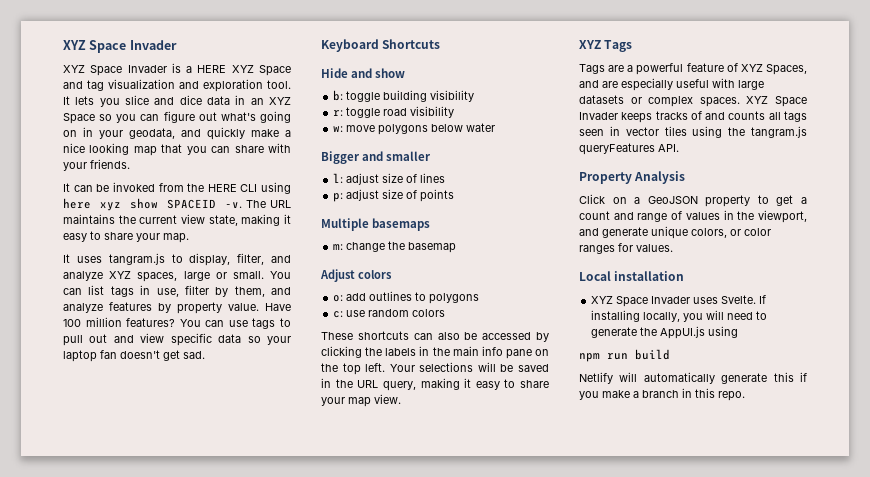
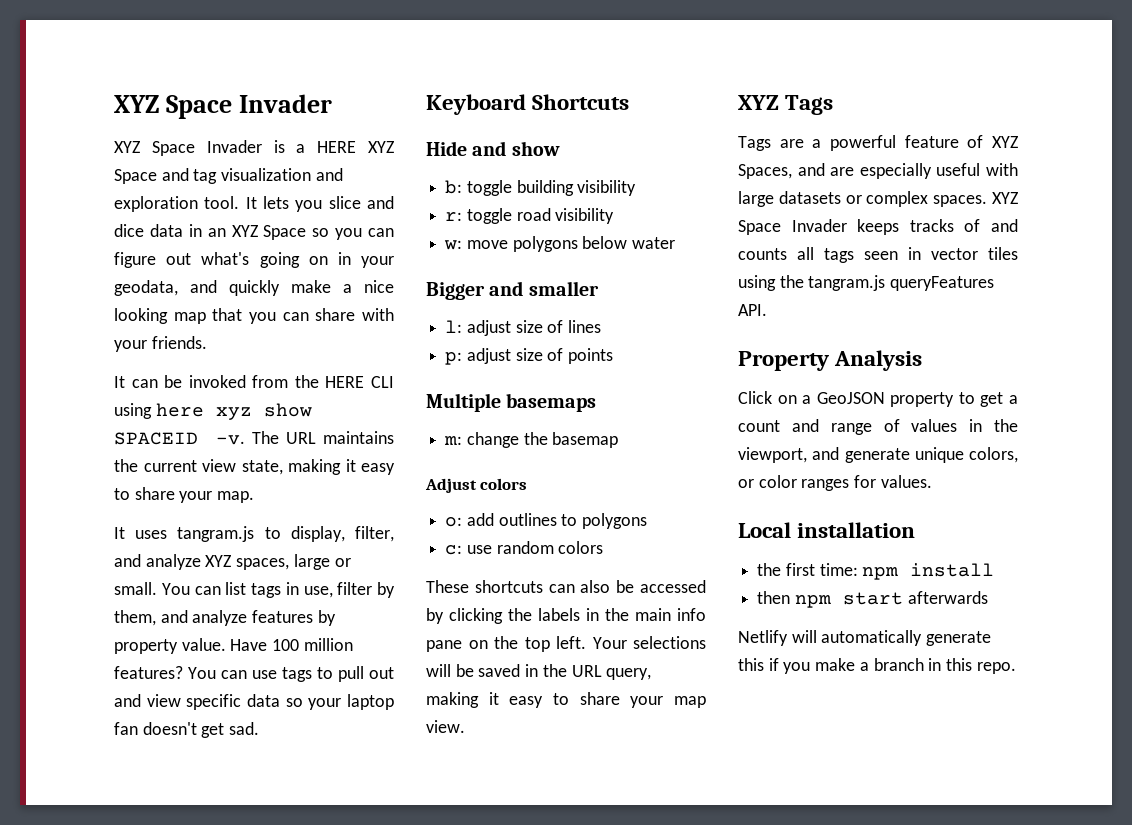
[591,295,767,307] [591,310,768,322] [591,326,739,339] [579,349,670,362] XYZ Space Invader uses Svelte. If installing locally, you will need to generate the AppUI.js using // npm run build -> [757,563,995,580] [757,591,988,608] the first time: npm install // then npm start afterwards

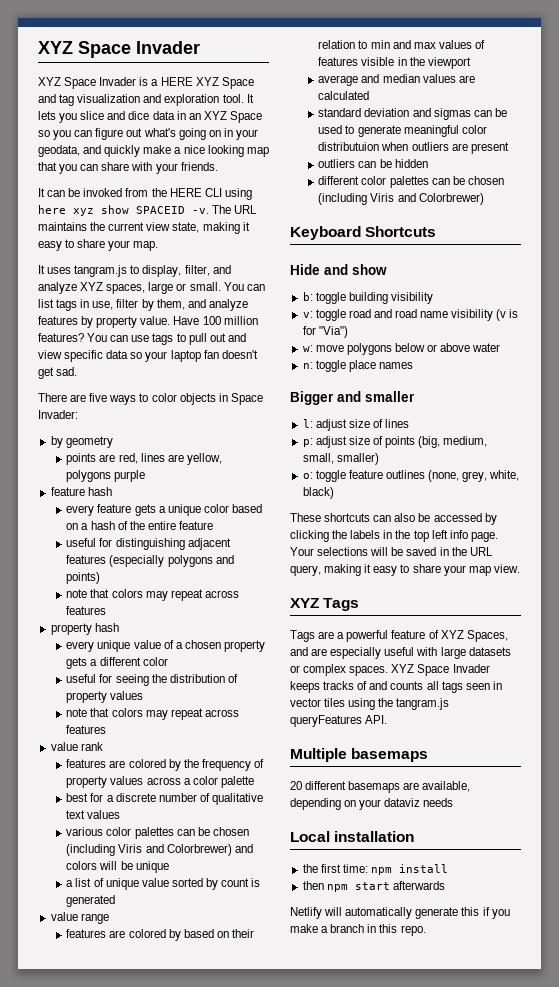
(260, 728) none -> [38,393,263,405] [38,410,78,419] [50,436,113,448] [66,453,222,465] [66,470,146,482] [50,487,112,496] [66,504,262,516] [66,521,213,530] [66,538,231,550] [66,555,234,567] [66,572,101,584] [66,589,239,601] [66,606,107,615] [50,623,119,635] [66,640,265,652] [66,657,168,669] [66,674,238,686] [66,691,144,703] [66,708,239,720] [66,725,107,734] [50,742,103,751] [66,759,264,771] [66,776,254,788] [66,793,263,805] [66,810,121,819] [66,827,249,839] [66,844,253,856] [66,861,169,873] [66,878,261,890] [66,895,116,907] [50,912,109,924] [66,929,254,941] [318,40,485,49] [318,57,471,69] [318,74,475,86] [318,91,370,100] [318,108,507,120] [318,125,487,137] [318,142,509,154] [318,159,428,168] [318,176,504,188] [318,193,484,205] // There are five ways to color objects in Space Invader: // by geometry // points are red, lines are yellow, polygons purple // feature hash // every feature gets a unique color based on a hash of the entire feature // useful for distinguishing adjacent features (especially polygons and points) // note that colors may repeat across features // property hash // every unique value of a chosen property gets a different color // useful for seeing the distribution of property values // note that colors may repeat across features // value rank // features are colored by the frequency of property values across a color palette // best for a discrete number of qualitative text values // various color palettes can be chosen (including Viris and Colorbrewer) and colors will be unique // a list of unique value sorted by count is generated // value range // features are colored by based on their relation to min and max values of features visible in the viewport // average and median values are calculated // standard deviation and sigmas can be used to generate meaningful color distributuion when outliers are present // outliers can be hidden // different color palettes can be chosen (including Viris and Colorbrewer)
[445,212,463,221] r: -> [302,311,313,318] v:
[555,208,615,224] visibility -> [373,309,519,321] [302,326,348,338] and road name visibility (v is for "Via")
(628, 242) none -> [427,343,471,352] or above
(676, 243) none -> [302,360,413,372] // n: toggle place names
[426,393,597,412] [444,432,619,448] [425,478,528,493] [445,513,648,529] [445,541,604,555] // Multiple basemaps // m: change the basemap // Adjust colors // o: add outlines to polygons // c: use random colors -> [418,436,488,448] [302,453,379,465] [302,470,520,482] [302,487,334,499] (big, medium, small, smaller) // o: toggle feature outlines (none, grey, white, black)
[635,608,706,621] [426,636,586,652] main info pane on the top left. -> [413,530,498,542] top left info page.
[738,350,923,371] [738,391,1018,407] [738,419,1018,435] [738,447,1018,463] [738,475,932,491] Property Analysis // Click on a GeoJSON property to get a count and range of values in the viewport, and generate unique colors, or color ranges for values. -> [290,748,429,762] [290,781,471,793] [290,798,454,810] Multiple basemaps // 20 different basemaps are available, depending on your dataviz needs

